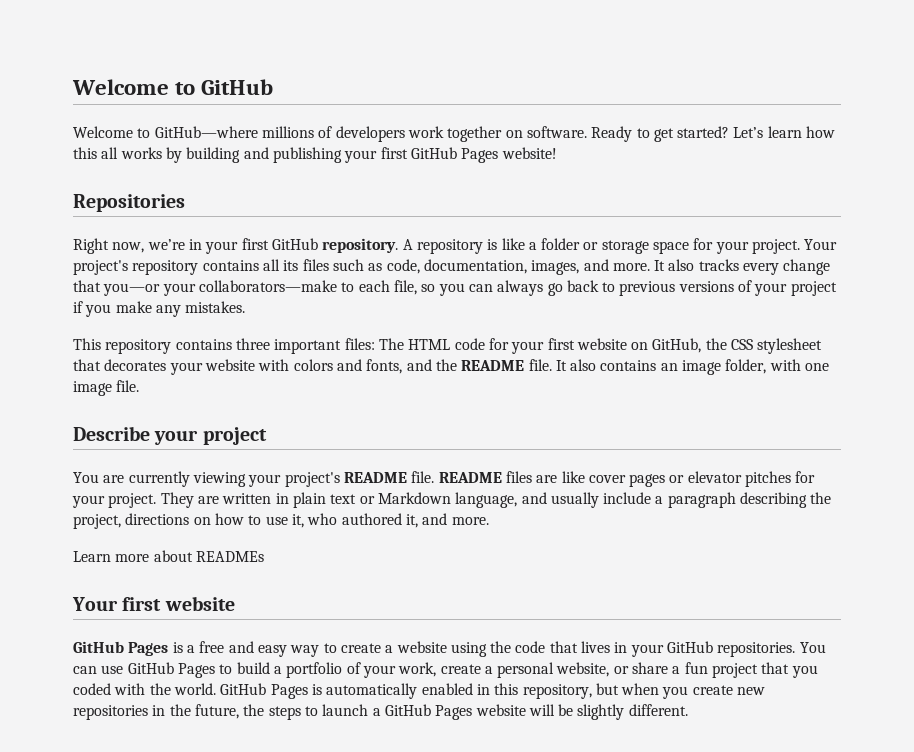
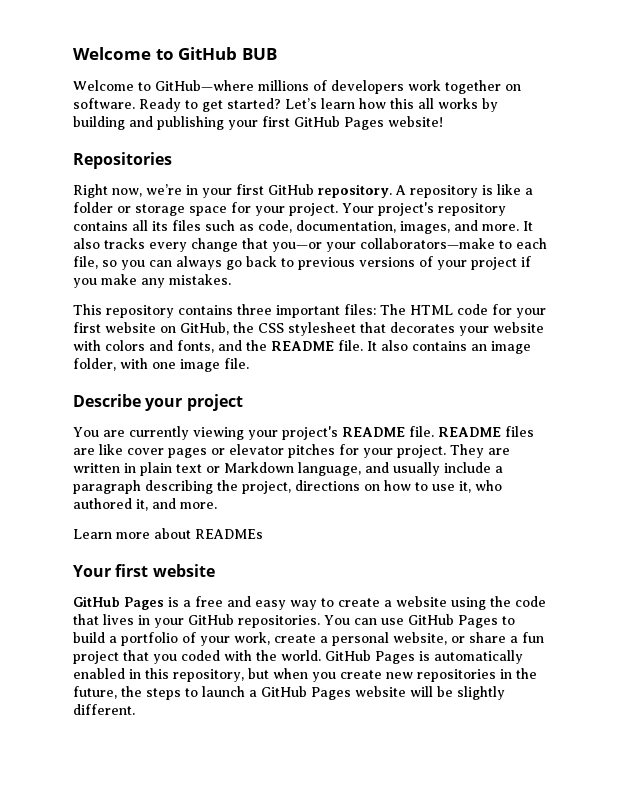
(274, 87) none -> [241,48,277,60] BUB

